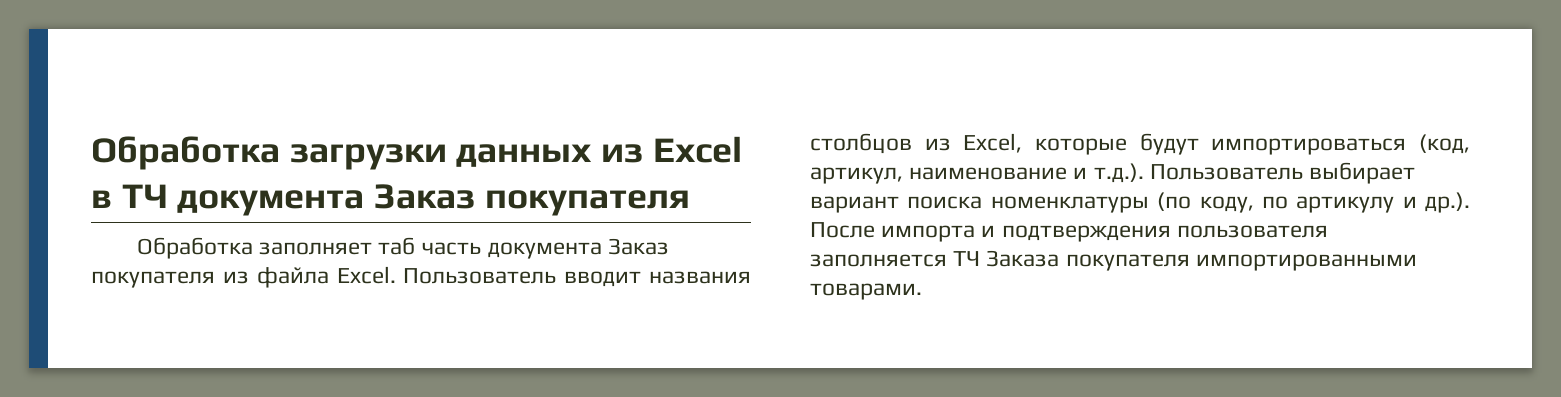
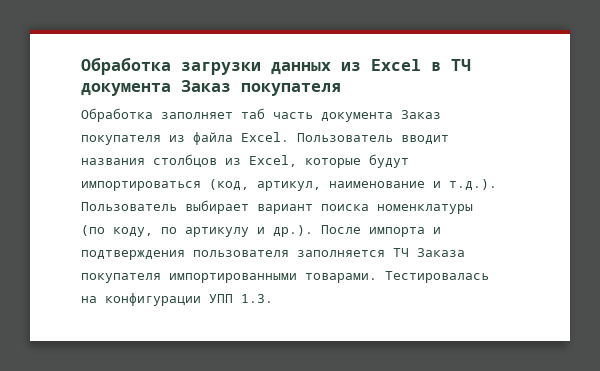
(922, 291) none -> [385,271,489,283] [81,293,273,306] Тестировалась на конфигурации УПП 1.3.

